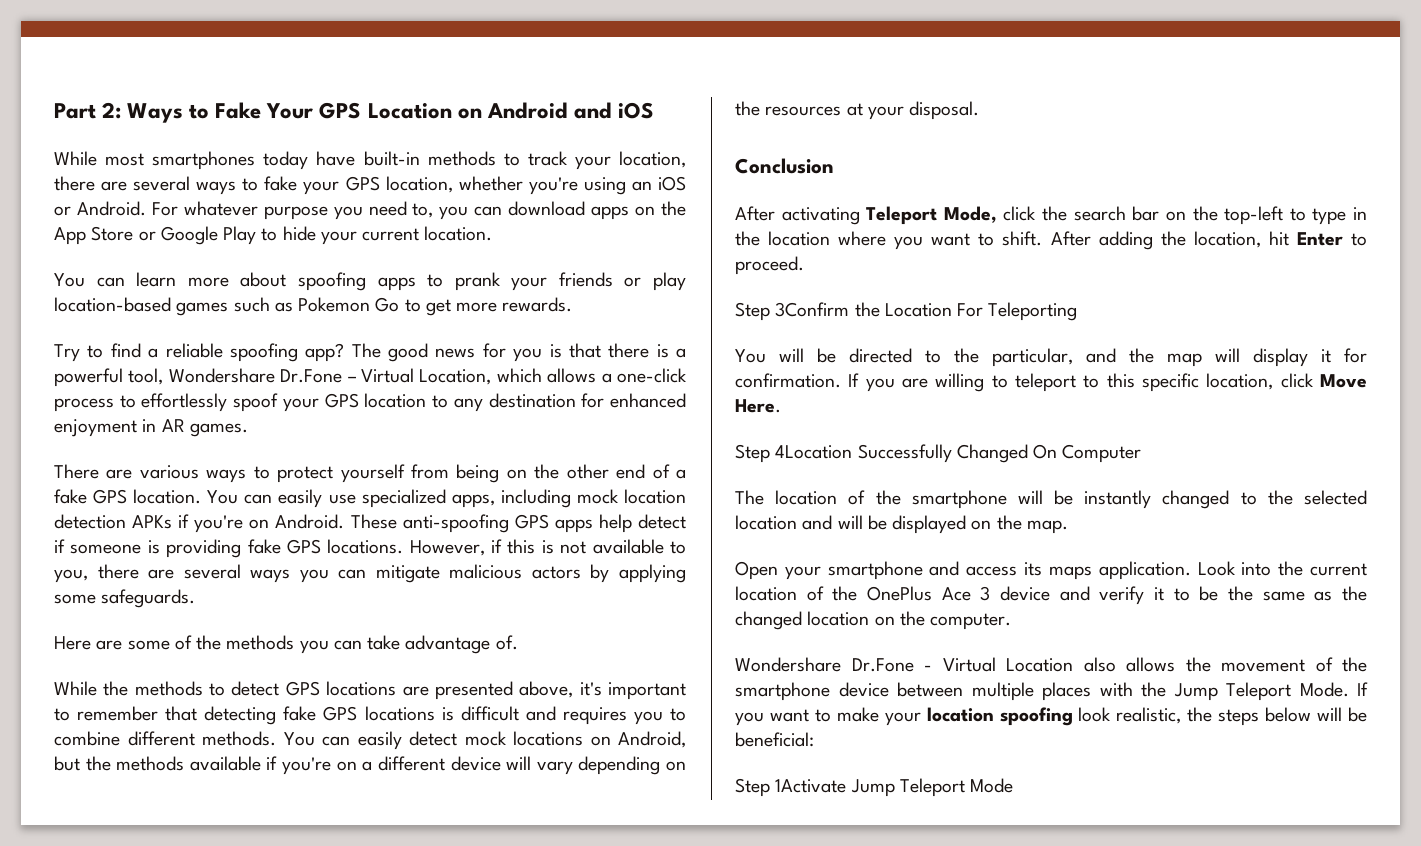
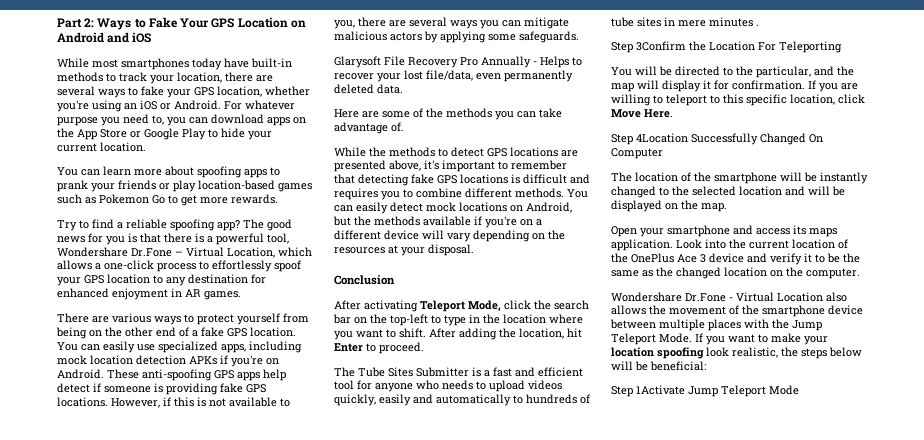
(196, 598) none -> [334,56,582,68] [334,70,573,82] [334,84,403,94] // Glarysoft File Recovery Pro Annually - Helps to recover your lost file/data, even permanently deleted data.
(804, 265) none -> [334,367,583,377] [334,380,562,392] [334,394,590,406] [611,17,759,27] // The Tube Sites Submitter is a fast and efficient tool for anyone who needs to upload videos quickly, easily and automatically to hundreds of tube sites in mere minutes .

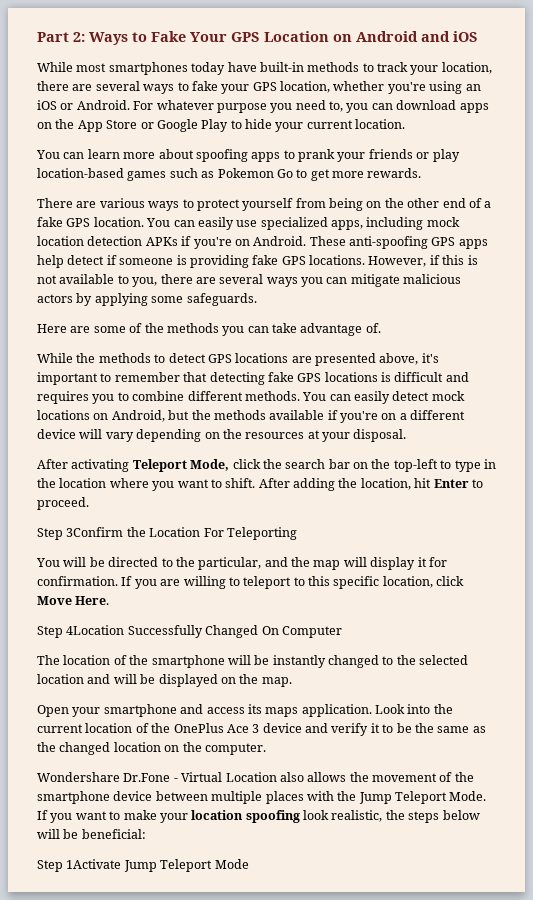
[57,219,292,231] [57,233,289,245] [57,247,312,258] [57,260,301,272] [57,274,266,286] [57,288,241,300] // Try to find a reliable spoofing app? The good news for you is that there is a powerful tool, Wondershare Dr.Fone – Virtual Location, which allows a one-click process to effortlessly spoof your GPS location to any destination for enhanced enjoyment in AR games. -> (422, 173) none
[334,56,582,68] [334,70,573,82] [334,84,403,94] // Glarysoft File Recovery Pro Annually - Helps to recover your lost file/data, even permanently deleted data. -> (257, 299) none
[334,275,395,285] // Conclusion -> (407, 435) none
[334,367,583,377] [334,380,562,392] [334,394,590,406] [611,17,759,27] // The Tube Sites Submitter is a fast and efficient tool for anyone who needs to upload videos quickly, easily and automatically to hundreds of tube sites in mere minutes . -> (89, 503) none

